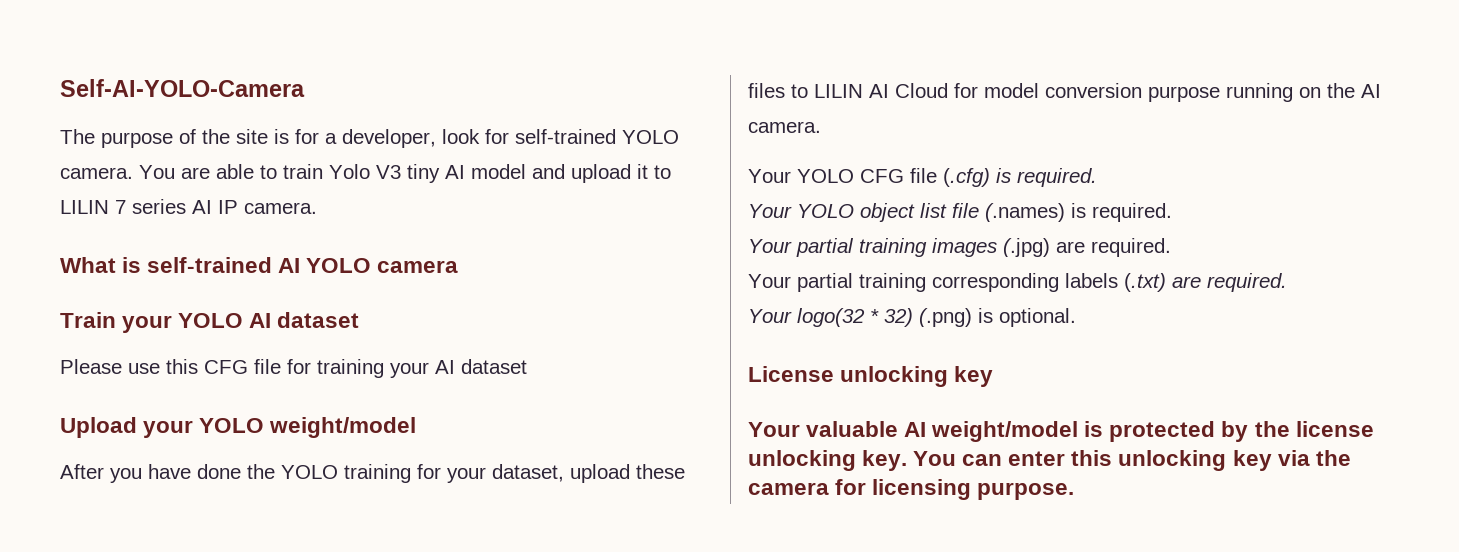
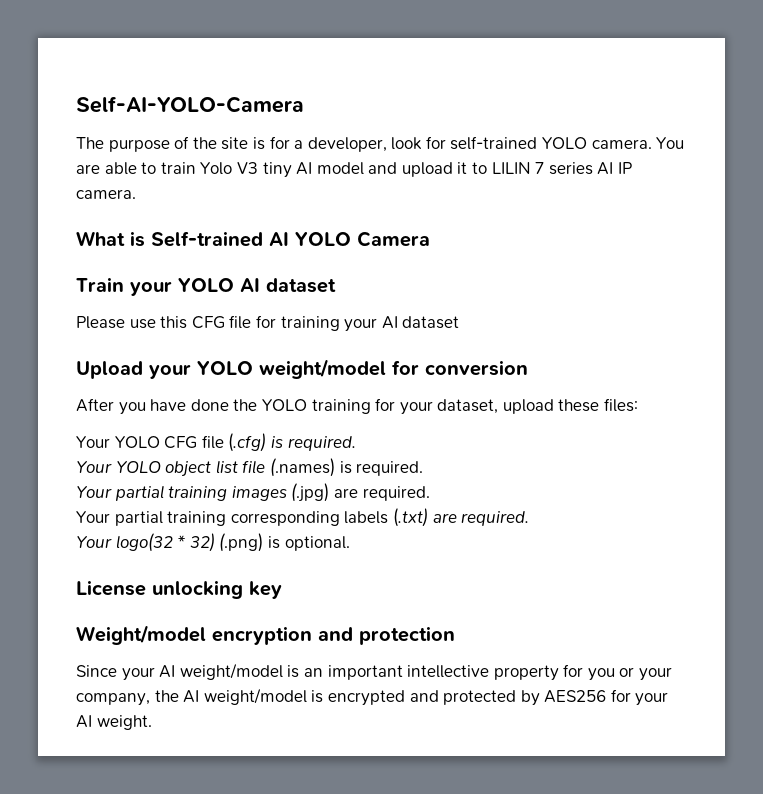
[147,257,273,273] self-trained -> [151,231,263,247] Self-trained
[377,261,459,273] camera -> [357,231,430,247] Camera
(417, 427) none -> [392,360,528,376] for conversion
[748,83,1381,102] [748,121,821,133] files to LILIN AI Cloud for model conversion purpose running on the AI camera. -> [604,398,639,412] files:
[748,421,1374,442] [748,450,1351,471] [748,479,1075,500] Your valuable AI weight/model is protected by the license unlocking key. You can enter this unlocking key via the camera for licensing purpose. -> [76,625,455,645] [76,663,673,681] [76,688,669,706] [76,715,152,730] Weight/model encryption and protection // Since your AI weight/model is an important intellective property for you or your company, the AI weight/model is encrypted and protected by AES256 for your AI weight.

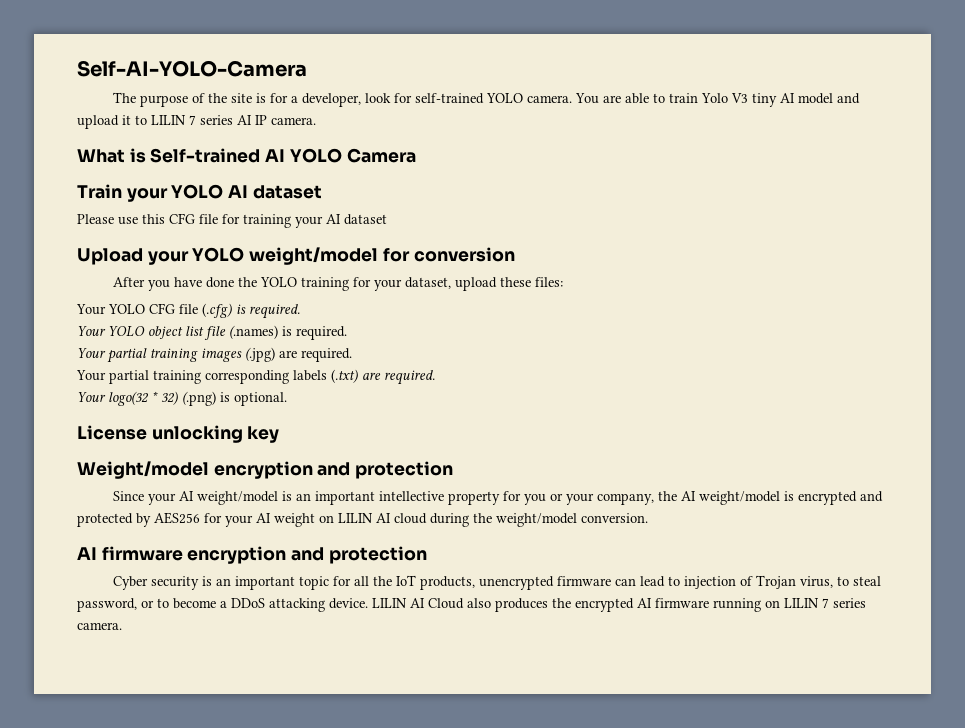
[96,715,152,730] weight. -> [274,513,648,527] [77,546,427,564] [112,575,881,590] [77,598,866,612] [77,622,122,630] weight on LILIN AI cloud during the weight/model conversion. // AI firmware encryption and protection // Cyber security is an important topic for all the IoT products, unencrypted firmware can lead to injection of Trojan virus, to steal password, or to become a DDoS attacking device. LILIN AI Cloud also produces the encrypted AI firmware running on LILIN 7 series camera.

